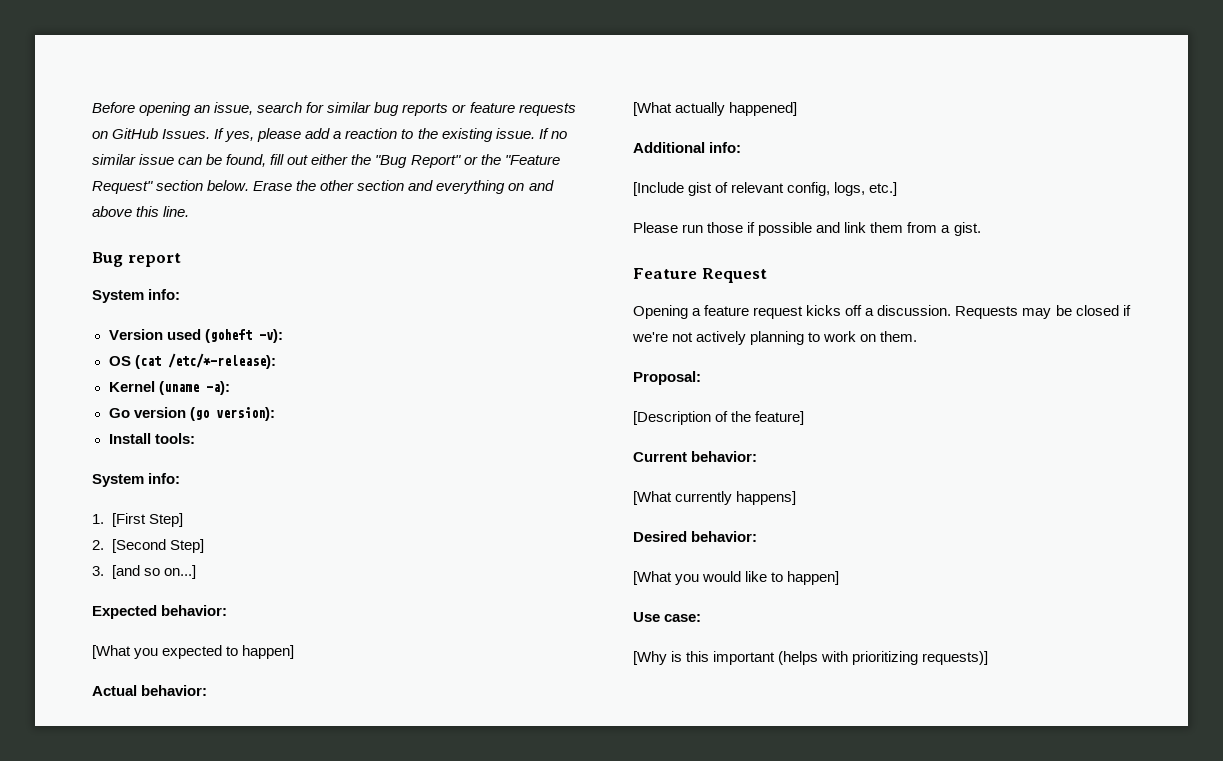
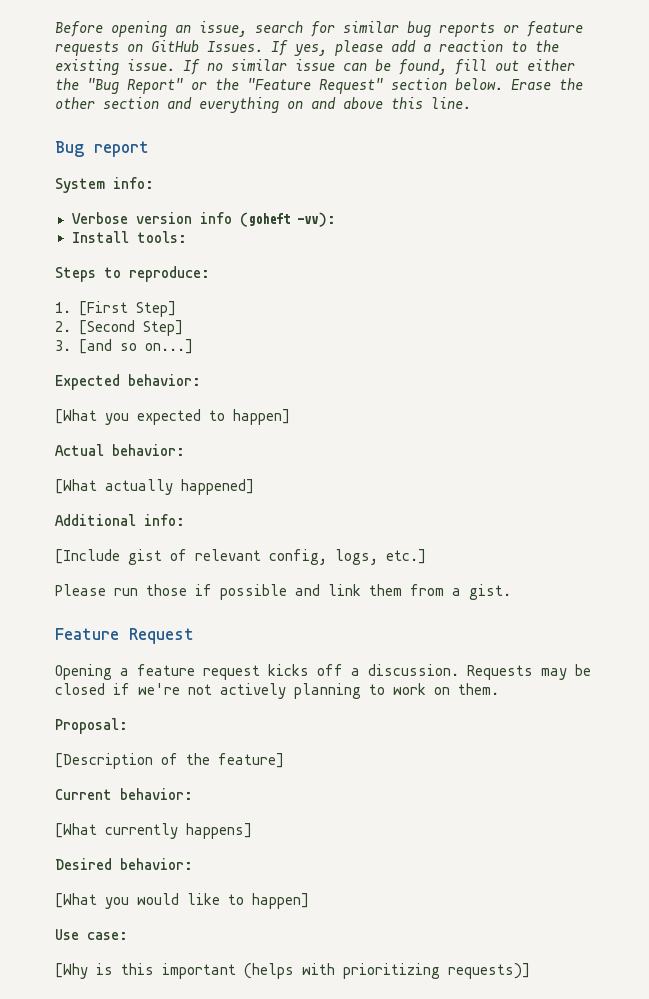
[108,329,283,343] [108,353,276,369] [108,381,230,395] [108,407,275,421] Version used (goheft -v): // OS (cat /etc/*-release): // Kernel (uname -a): // Go version (go version): -> [71,212,336,227] Verbose version info (goheft -vv):
[92,473,181,487] System info: -> [55,266,210,282] Steps to reproduce:

